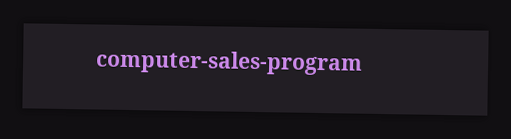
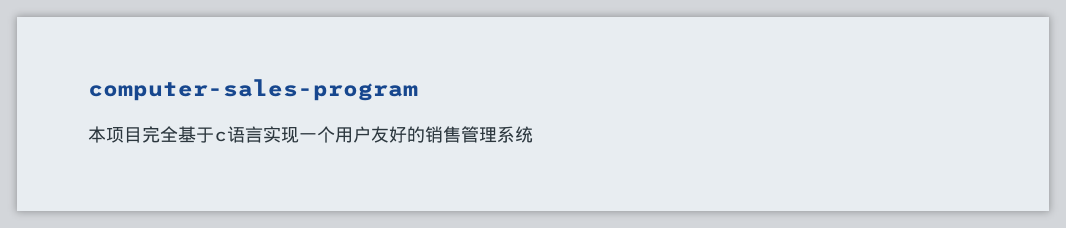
(363, 62) none -> [88,126,533,143] // 本项目完全基于c语言实现一个用户友好的销售管理系统

